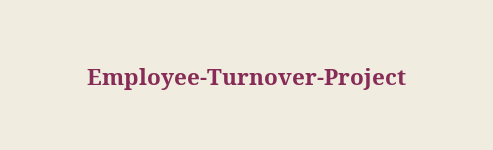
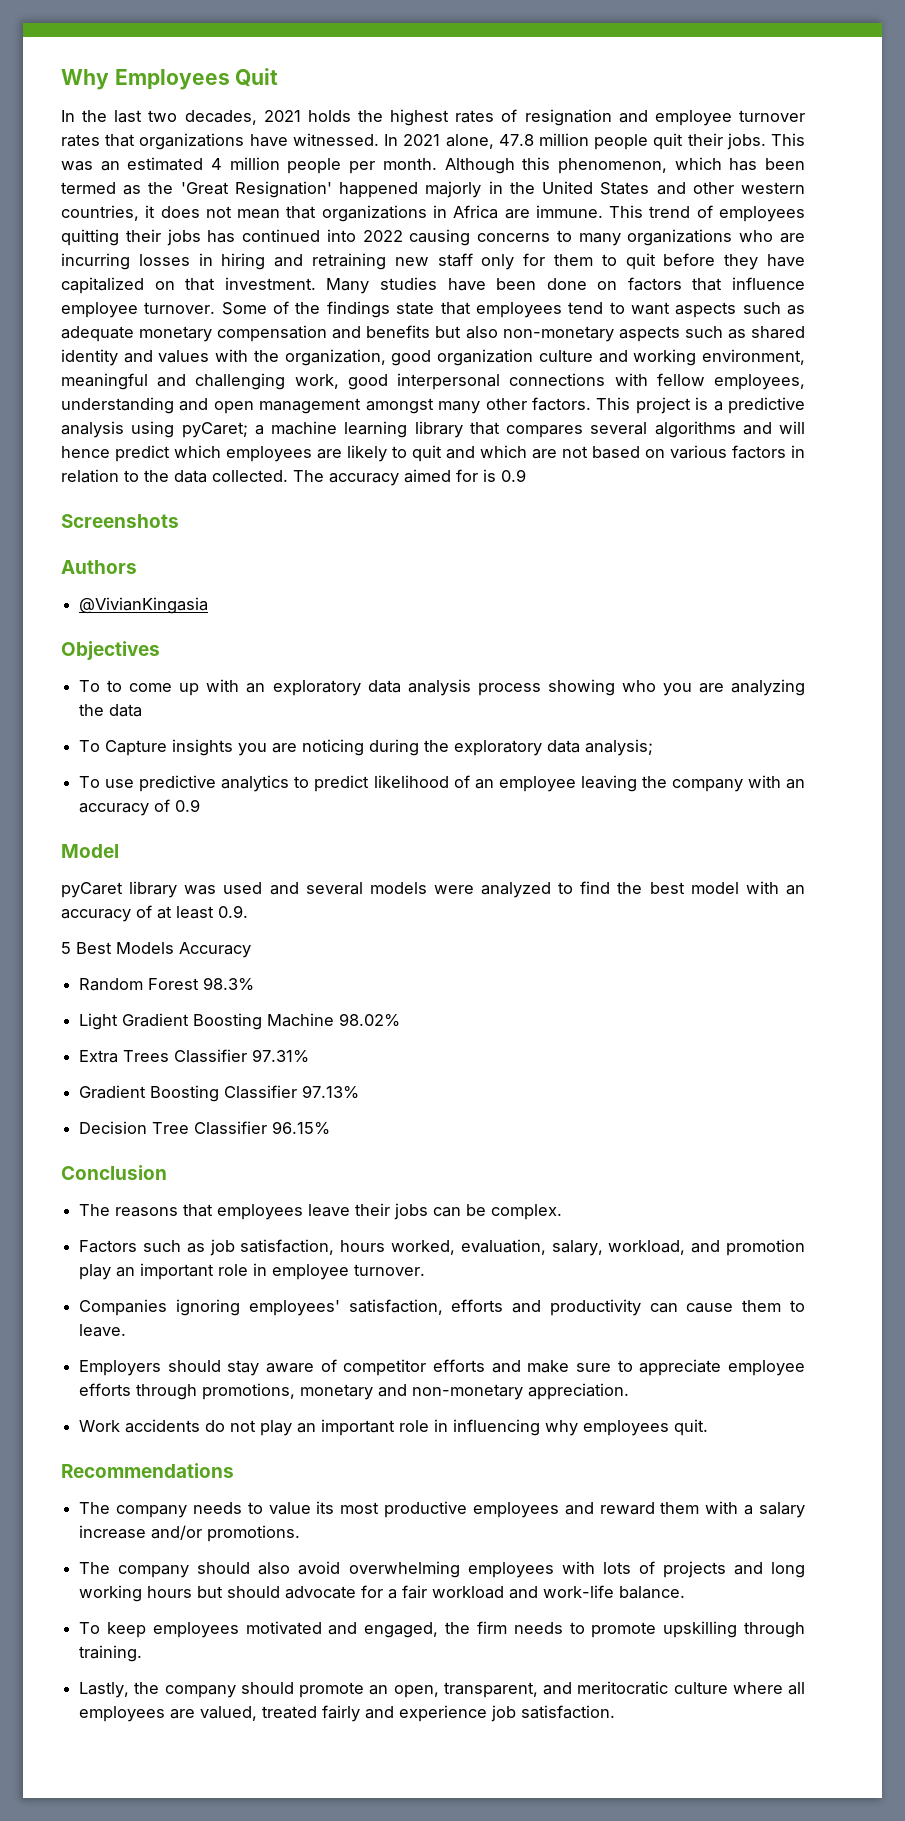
[87,68,406,90] Employee-Turnover-Project -> [61,68,279,90] [61,109,805,126] [61,133,805,150] [61,157,806,174] [61,181,806,198] [61,205,806,222] [61,229,805,246] [61,253,805,270] [61,277,805,294] [61,301,805,318] [61,325,805,342] [61,349,806,366] [61,373,805,390] [61,397,805,414] [61,421,805,438] [61,445,805,462] [61,469,526,486] [61,514,179,528] [61,560,137,574] [79,597,209,614] [61,641,160,660] [79,679,806,696] [79,704,143,717] [79,739,654,756] [79,775,806,792] [79,799,201,816] [61,844,119,858] [61,881,805,898] [61,905,248,922] [61,942,251,958] [79,977,255,991] [79,1013,401,1030] [79,1049,310,1063] [79,1085,360,1102] [79,1121,331,1135] [61,1165,167,1180] [79,1203,563,1220] [79,1239,805,1256] [79,1263,426,1280] [79,1299,805,1316] [79,1324,127,1337] [79,1359,806,1376] [79,1383,630,1400] [79,1419,709,1436] [61,1463,234,1478] [79,1501,805,1518] [79,1525,301,1542] [79,1561,805,1578] [79,1585,686,1602] [79,1621,805,1638] [79,1645,143,1662] [79,1681,805,1698] [79,1705,616,1722] Why Employees Quit // In the last two decades, 2021 holds the highest rates of resignation and employee turnover rates that organizations have witnessed. In 2021 alone, 47.8 million people quit their jobs. This was an estimated 4 million people per month. Although this phenomenon, which has been termed as the 'Great Resignation' happened majorly in the United States and other western countries, it does not mean that organizations in Africa are immune. This trend of employees quitting their jobs has continued into 2022 causing concerns to many organizations who are incurring losses in hiring and retraining new staff only for them to quit before they have capitalized on that investment. Many studies have been done on factors that influence employee turnover. Some of the findings state that employees tend to want aspects such as adequate monetary compensation and benefits but also non-monetary aspects such as shared identity and values with the organization, good organization culture and working environment, meaningful and challenging work, good interpersonal connections with fellow employees, understanding and open management amongst many other factors. This project is a predictive analysis using pyCaret; a machine learning library that compares several algorithms and will hence predict which employees are likely to quit and which are not based on various factors in relation to the data collected. The accuracy aimed for is 0.9 // Screenshots // Authors // @VivianKingasia // Objectives // To to come up with an exploratory data analysis process showing who you are analyzing the data // To Capture insights you are noticing during the exploratory data analysis; // To use predictive analytics to predict likelihood of an employee leaving the company with an accuracy of 0.9 // Model // pyCaret library was used and several models were analyzed to find the best model with an accuracy of at least 0.9. // 5 Best Models Accuracy // Random Forest 98.3% // Light Gradient Boosting Machine 98.02% // Extra Trees Classifier 97.31% // Gradient Boosting Classifier 97.13% // Decision Tree Classifier 96.15% // Conclusion // The reasons that employees leave their jobs can be complex. // Factors such as job satisfaction, hours worked, evaluation, salary, workload, and promotion play an important role in employee turnover. // Companies ignoring employees' satisfaction, efforts and productivity can cause them to leave. // Employers should stay aware of competitor efforts and make sure to appreciate employee efforts through promotions, monetary and non-monetary appreciation. // Work accidents do not play an important role in influencing why employees quit. // Recommendations // The company needs to value its most productive employees and reward them with a salary increase and/or promotions. // The company should also avoid overwhelming employees with lots of projects and long working hours but should advocate for a fair workload and work-life balance. // To keep employees motivated and engaged, the firm needs to promote upskilling through training. // Lastly, the company should promote an open, transparent, and meritocratic culture where all employees are valued, treated fairly and experience job satisfaction.

